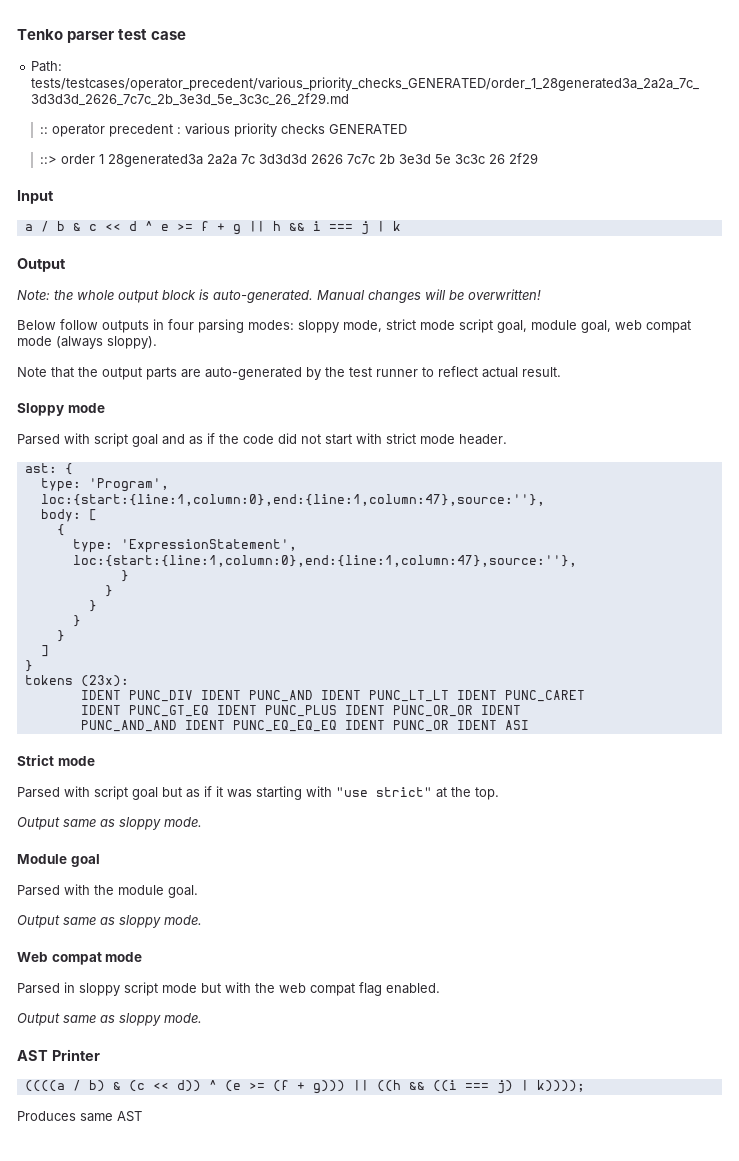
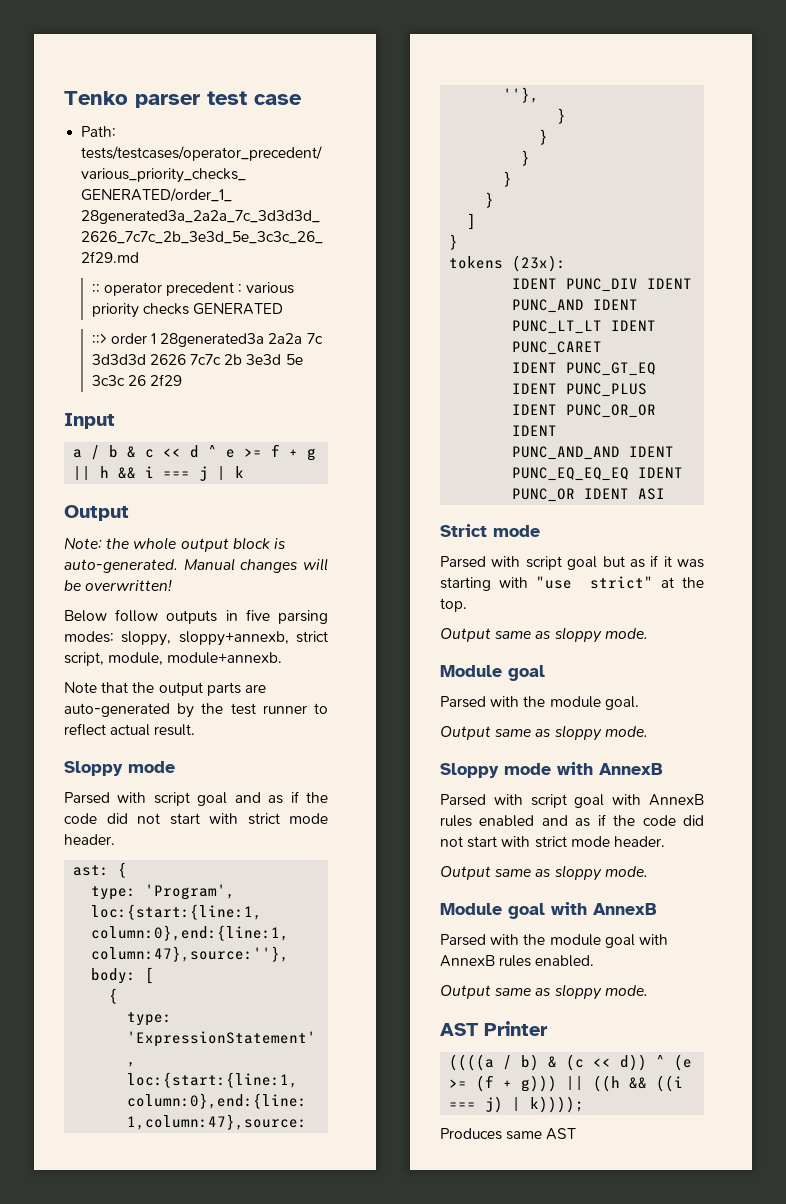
[168,319,194,330] four -> [245,609,270,621] five
[298,319,691,333] [17,336,157,349] sloppy mode, strict mode script goal, module goal, web compat mode (always sloppy). -> [121,631,328,646] [64,652,283,666] sloppy, sloppy+annexb, strict script, module, module+annexb.
[17,952,143,965] [17,982,382,996] Web compat mode // Parsed in sloppy script mode but with the web compat flag -> [440,762,663,778] [440,794,704,808] [440,814,704,827] [440,836,665,848] [440,865,648,881] [440,902,657,919] [440,934,668,948] [440,955,532,967] Sloppy mode with AnnexB // Parsed with script goal with AnnexB rules enabled and as if the code did not start with strict mode header. // Output same as sloppy mode. // Module goal with AnnexB // Parsed with the module goal with AnnexB rules

